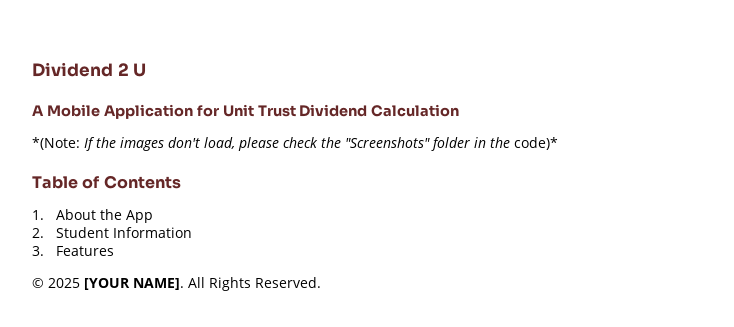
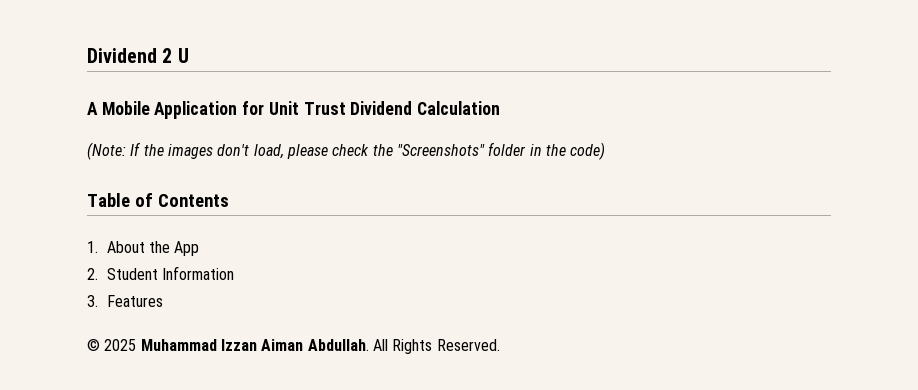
[32,137,80,150] *(Note: -> [87,142,126,160] (Note:
[514,137,558,150] code)* -> [570,142,606,160] code)
[84,278,184,290] [YOUR NAME]. -> [140,339,369,351] Muhammad Izzan Aiman Abdullah.

